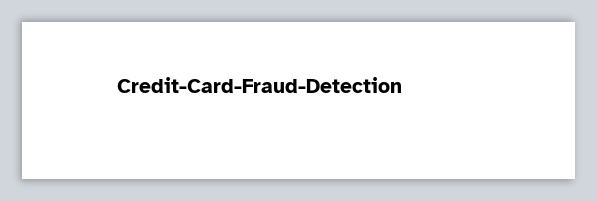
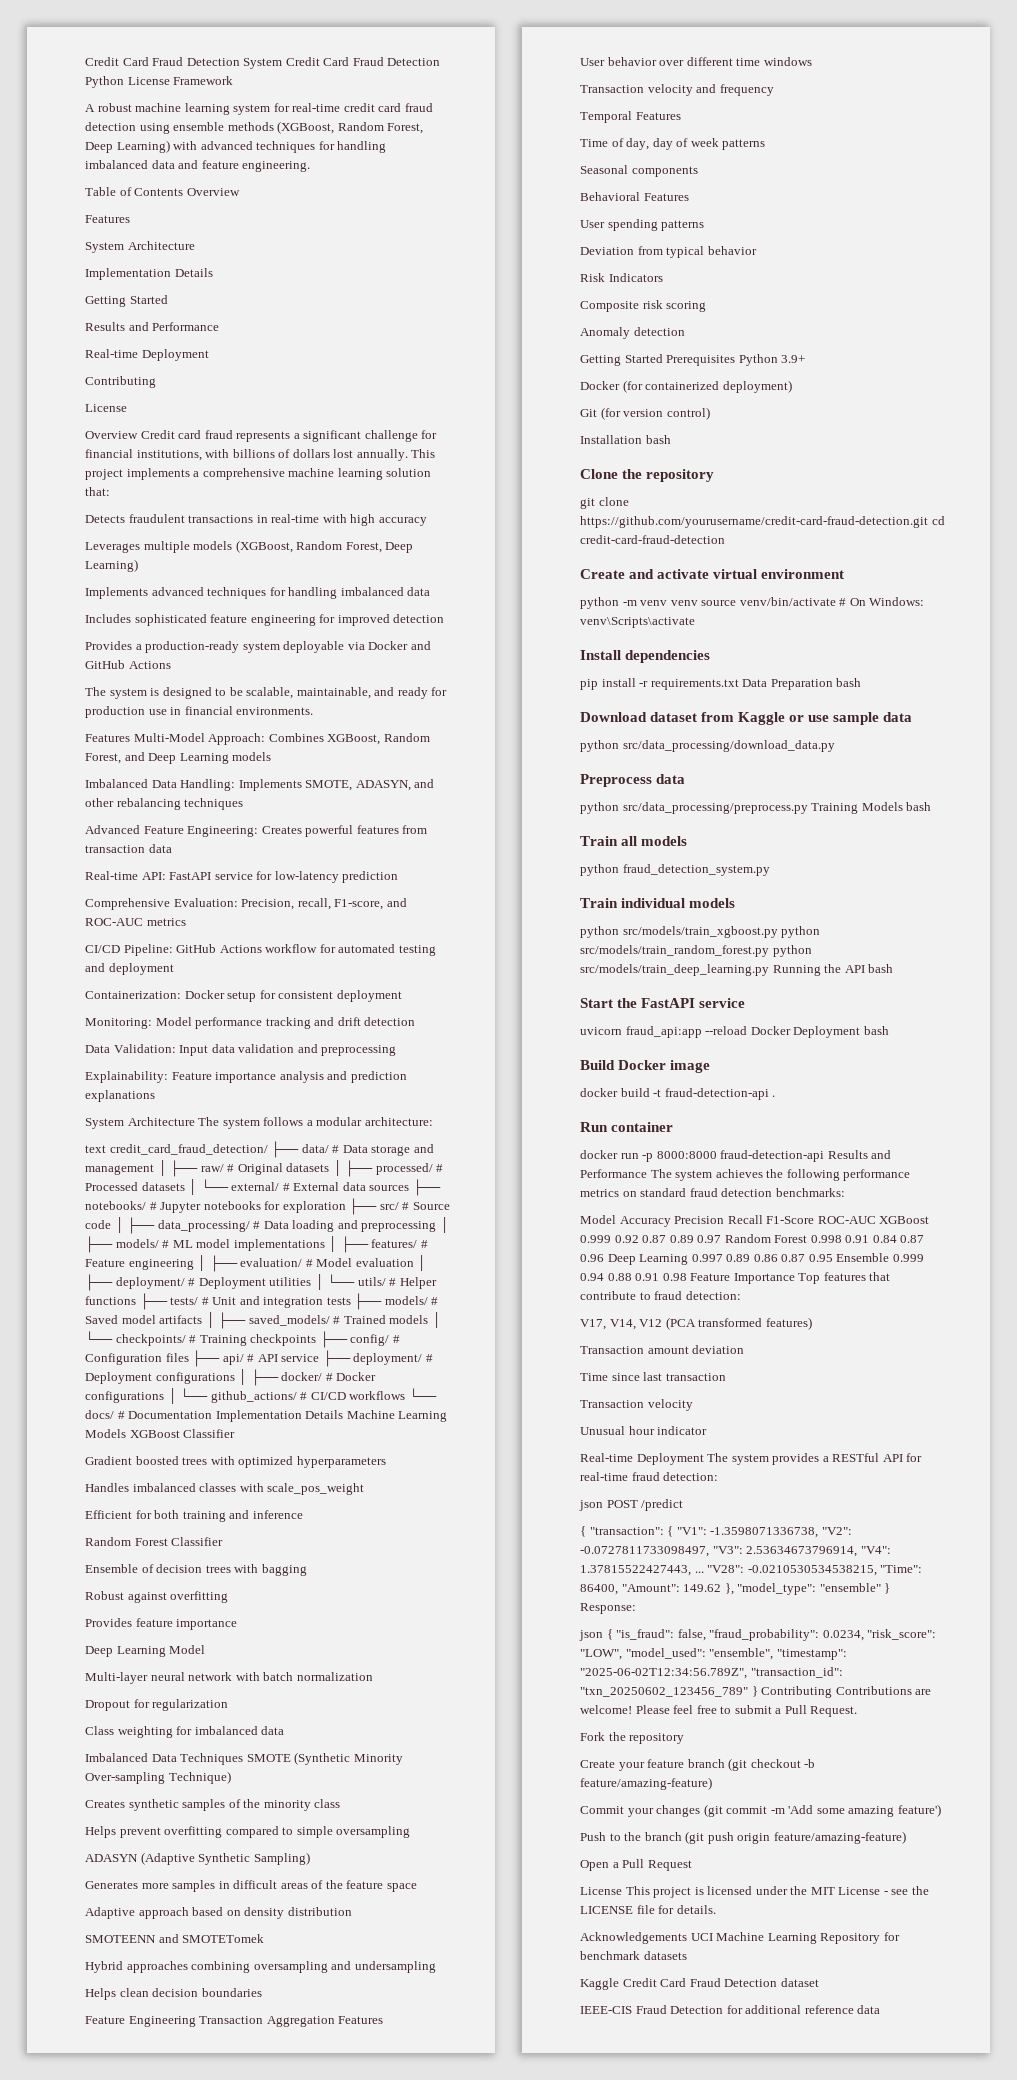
[117,77,402,93] Credit-Card-Fraud-Detection -> [85,57,441,69] [85,76,234,88] [85,103,433,115] [85,121,424,134] [85,140,387,153] [85,160,311,172] [85,187,240,196] [85,215,130,223] [85,241,195,253] [85,268,213,280] [85,295,168,307] [85,322,220,331] [85,349,209,361] [85,376,156,388] [85,404,127,412] [85,430,438,442] [85,449,436,461] [85,468,432,480] [85,487,110,496] [85,514,427,526] [85,540,414,553] [85,559,138,572] [85,587,431,599] [85,614,445,626] [85,641,431,653] [85,660,171,669] [85,687,448,699] [85,706,314,718] [85,733,430,745] [85,752,272,764] [85,779,435,791] [85,798,244,810] [85,825,428,837] [85,844,172,853] [85,871,399,883] [85,898,407,910] [85,918,186,926] [85,944,436,956] [85,963,174,975] [85,990,402,1002] [85,1017,416,1029] [85,1044,397,1056] [85,1071,407,1083] [85,1090,155,1102] [85,1117,433,1129] [85,1141,434,1158] [85,1160,444,1177] [85,1179,441,1196] [85,1198,450,1215] [85,1217,449,1234] [85,1236,428,1253] [85,1255,427,1272] [85,1274,437,1291] [85,1293,439,1310] [85,1312,441,1329] [85,1331,400,1348] [85,1350,433,1367] [85,1369,377,1386] [85,1388,437,1404] [85,1410,448,1422] [85,1429,236,1438] [85,1456,386,1468] [85,1483,365,1495] [85,1510,303,1522] [85,1537,224,1546] [85,1564,307,1576] [85,1591,229,1603] [85,1618,238,1630] [85,1645,206,1657] [85,1672,373,1684] [85,1699,229,1711] [85,1726,285,1738] [85,1752,403,1765] [85,1771,231,1784] [85,1799,341,1811] [85,1826,411,1838] [85,1852,310,1865] [85,1880,417,1892] [85,1907,352,1919] [85,1934,265,1943] [85,1961,436,1973] [85,1988,262,2000] [85,2016,384,2027] [580,57,812,66] [580,84,774,96] [580,111,681,123] [580,138,766,150] [580,165,698,177] [580,192,689,201] [580,219,705,231] [580,246,757,258] [580,273,663,282] [580,300,707,312] [580,327,685,339] [580,354,806,366] [580,380,792,393] [580,407,710,420] [580,435,671,444] [580,469,715,482] [580,497,629,509] [580,516,945,528] [580,535,725,544] [580,569,845,579] [580,597,925,609] [580,617,695,628] [580,650,711,663] [580,678,862,690] [580,712,913,725] [580,740,835,752] [580,774,686,787] [580,802,932,814] [580,836,688,846] [580,864,770,876] [580,898,736,908] [580,926,821,938] [580,945,812,957] [580,964,894,976] [580,998,746,1008] [580,1026,889,1038] [580,1060,711,1073] [580,1088,776,1100] [580,1122,674,1132] [580,1150,892,1162] [580,1169,911,1181] [580,1188,845,1197] [580,1215,930,1227] [580,1234,925,1243] [580,1253,924,1265] [580,1272,891,1284] [580,1291,741,1300] [580,1317,812,1330] [580,1345,745,1354] [580,1372,726,1381] [580,1399,693,1411] [580,1426,708,1435] [580,1453,923,1465] [580,1472,719,1481] [579,1499,684,1511] [580,1526,852,1538] [580,1546,891,1557] [580,1565,923,1576] [580,1583,891,1595] [580,1603,636,1614] [579,1629,937,1641] [580,1648,847,1660] [580,1667,843,1679] [580,1686,932,1698] [580,1705,858,1717] [580,1732,685,1744] [580,1758,816,1771] [580,1777,712,1790] [580,1804,941,1817] [580,1831,906,1844] [580,1859,692,1871] [580,1886,929,1898] [580,1905,716,1914] [580,1932,900,1944] [580,1951,687,1960] [580,1978,819,1990] [580,2005,881,2014] Credit Card Fraud Detection System Credit Card Fraud Detection Python License Framework // A robust machine learning system for real-time credit card fraud detection using ensemble methods (XGBoost, Random Forest, Deep Learning) with advanced techniques for handling imbalanced data and feature engineering. // Table of Contents Overview // Features // System Architecture // Implementation Details // Getting Started // Results and Performance // Real-time Deployment // Contributing // License // Overview Credit card fraud represents a significant challenge for financial institutions, with billions of dollars lost annually. This project implements a comprehensive machine learning solution that: // Detects fraudulent transactions in real-time with high accuracy // Leverages multiple models (XGBoost, Random Forest, Deep Learning) // Implements advanced techniques for handling imbalanced data // Includes sophisticated feature engineering for improved detection // Provides a production-ready system deployable via Docker and GitHub Actions // The system is designed to be scalable, maintainable, and ready for production use in financial environments. // Features Multi-Model Approach: Combines XGBoost, Random Forest, and Deep Learning models // Imbalanced Data Handling: Implements SMOTE, ADASYN, and other rebalancing techniques // Advanced Feature Engineering: Creates powerful features from transaction data // Real-time API: FastAPI service for low-latency prediction // Comprehensive Evaluation: Precision, recall, F1-score, and ROC-AUC metrics // CI/CD Pipeline: GitHub Actions workflow for automated testing and deployment // Containerization: Docker setup for consistent deployment // Monitoring: Model performance tracking and drift detection // Data Validation: Input data validation and preprocessing // Explainability: Feature importance analysis and prediction explanations // System Architecture The system follows a modular architecture: // text credit_card_fraud_detection/ ├── data/ # Data storage and management │ ├── raw/ # Original datasets │ ├── processed/ # Processed datasets │ └── external/ # External data sources ├── notebooks/ # Jupyter notebooks for exploration ├── src/ # Source code │ ├── data_processing/ # Data loading and preprocessing │ ├── models/ # ML model implementations │ ├── features/ # Feature engineering │ ├── evaluation/ # Model evaluation │ ├── deployment/ # Deployment utilities │ └── utils/ # Helper functions ├── tests/ # Unit and integration tests ├── models/ # Saved model artifacts │ ├── saved_models/ # Trained models │ └── checkpoints/ # Training checkpoints ├── config/ # Configuration files ├── api/ # API service ├── deployment/ # Deployment configurations │ ├── docker/ # Docker configurations │ └── github_actions/ # CI/CD workflows └── docs/ # Documentation Implementation Details Machine Learning Models XGBoost Classifier // Gradient boosted trees with optimized hyperparameters // Handles imbalanced classes with scale_pos_weight // Efficient for both training and inference // Random Forest Classifier // Ensemble of decision trees with bagging // Robust against overfitting // Provides feature importance // Deep Learning Model // Multi-layer neural network with batch normalization // Dropout for regularization // Class weighting for imbalanced data // Imbalanced Data Techniques SMOTE (Synthetic Minority Over-sampling Technique) // Creates synthetic samples of the minority class // Helps prevent overfitting compared to simple oversampling // ADASYN (Adaptive Synthetic Sampling) // Generates more samples in difficult areas of the feature space // Adaptive approach based on density distribution // SMOTEENN and SMOTETomek // Hybrid approaches combining oversampling and undersampling // Helps clean decision boundaries // Feature Engineering Transaction Aggregation Features // User behavior over different time windows // Transaction velocity and frequency // Temporal Features // Time of day, day of week patterns // Seasonal components // Behavioral Features // User spending patterns // Deviation from typical behavior // Risk Indicators // Composite risk scoring // Anomaly detection // Getting Started Prerequisites Python 3.9+ // Docker (for containerized deployment) // Git (for version control) // Installation bash // Clone the repository // git clone https://github.com/yourusername/credit-card-fraud-detection.git cd credit-card-fraud-detection // Create and activate virtual environment // python -m venv venv source venv/bin/activate # On Windows: venv\Scripts\activate // Install dependencies // pip install -r requirements.txt Data Preparation bash // Download dataset from Kaggle or use sample data // python src/data_processing/download_data.py // Preprocess data // python src/data_processing/preprocess.py Training Models bash // Train all models // python fraud_detection_system.py // Train individual models // python src/models/train_xgboost.py python src/models/train_random_forest.py python src/models/train_deep_learning.py Running the API bash // Start the FastAPI service // uvicorn fraud_api:app --reload Docker Deployment bash // Build Docker image // docker build -t fraud-detection-api . // Run container // docker run -p 8000:8000 fraud-detection-api Results and Performance The system achieves the following performance metrics on standard fraud detection benchmarks: // Model Accuracy Precision Recall F1-Score ROC-AUC XGBoost 0.999 0.92 0.87 0.89 0.97 Random Forest 0.998 0.91 0.84 0.87 0.96 Deep Learning 0.997 0.89 0.86 0.87 0.95 Ensemble 0.999 0.94 0.88 0.91 0.98 Feature Importance Top features that contribute to fraud detection: // V17, V14, V12 (PCA transformed features) // Transaction amount deviation // Time since last transaction // Transaction velocity // Unusual hour indicator // Real-time Deployment The system provides a RESTful API for real-time fraud detection: // json POST /predict // { "transaction": { "V1": -1.3598071336738, "V2": -0.0727811733098497, "V3": 2.53634673796914, "V4": 1.37815522427443, ... "V28": -0.0210530534538215, "Time": 86400, "Amount": 149.62 }, "model_type": "ensemble" } Response: // json { "is_fraud": false, "fraud_probability": 0.0234, "risk_score": "LOW", "model_used": "ensemble", "timestamp": "2025-06-02T12:34:56.789Z", "transaction_id": "txn_20250602_123456_789" } Contributing Contributions are welcome! Please feel free to submit a Pull Request. // Fork the repository // Create your feature branch (git checkout -b feature/amazing-feature) // Commit your changes (git commit -m 'Add some amazing feature') // Push to the branch (git push origin feature/amazing-feature) // Open a Pull Request // License This project is licensed under the MIT License - see the LICENSE file for details. // Acknowledgements UCI Machine Learning Repository for benchmark datasets // Kaggle Credit Card Fraud Detection dataset // IEEE-CIS Fraud Detection for additional reference data

